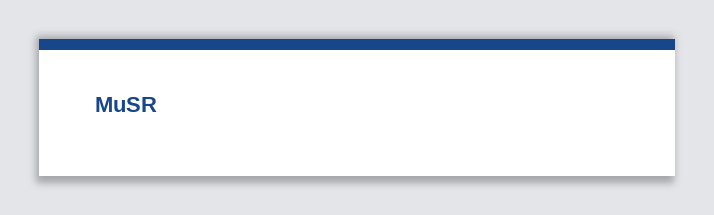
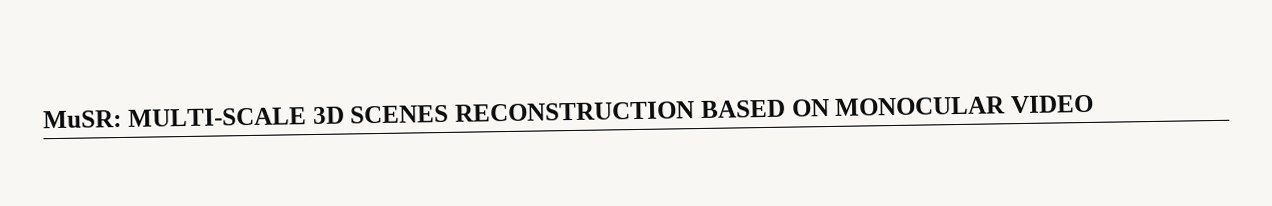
[95,97,157,112] MuSR -> [43,94,1094,129] MuSR: MULTI-SCALE 3D SCENES RECONSTRUCTION BASED ON MONOCULAR VIDEO

